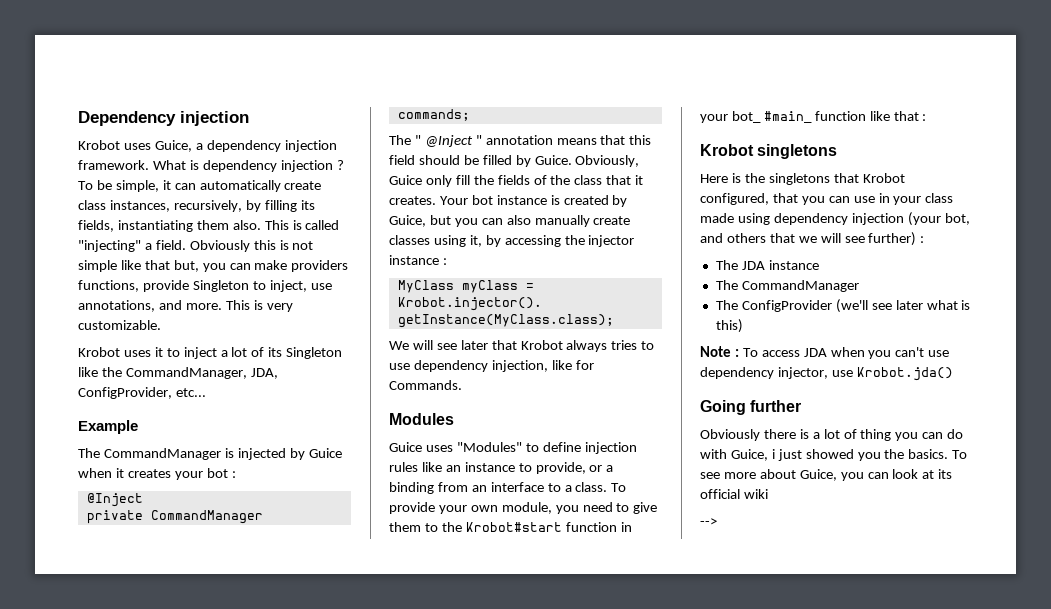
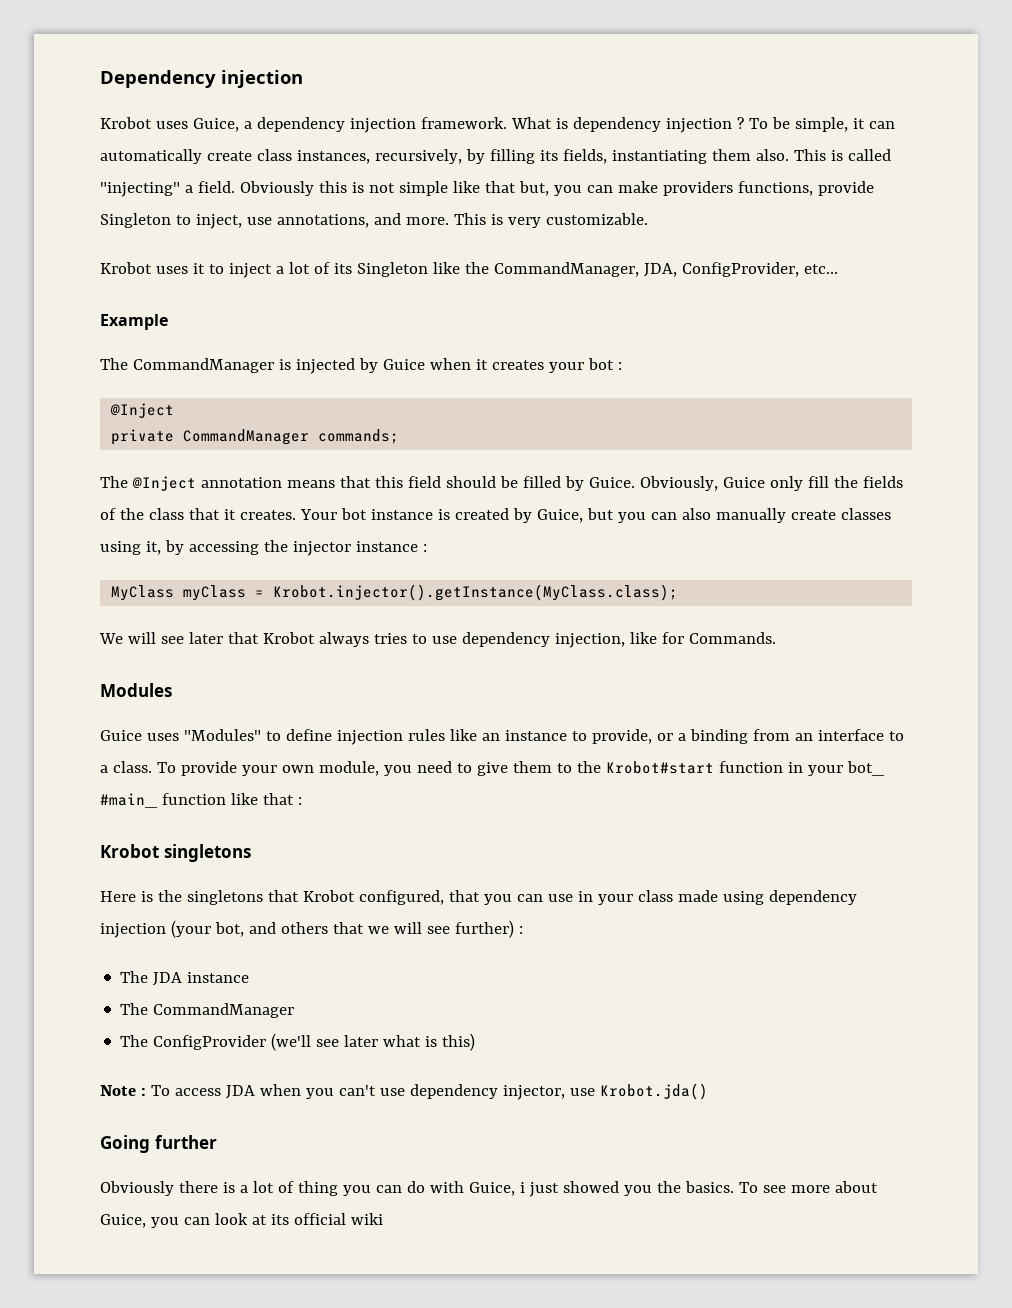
[414,135,482,147] " @Inject " -> [131,476,196,491] @Inject
[700,518,717,526] // --> -> (383, 1219) none

